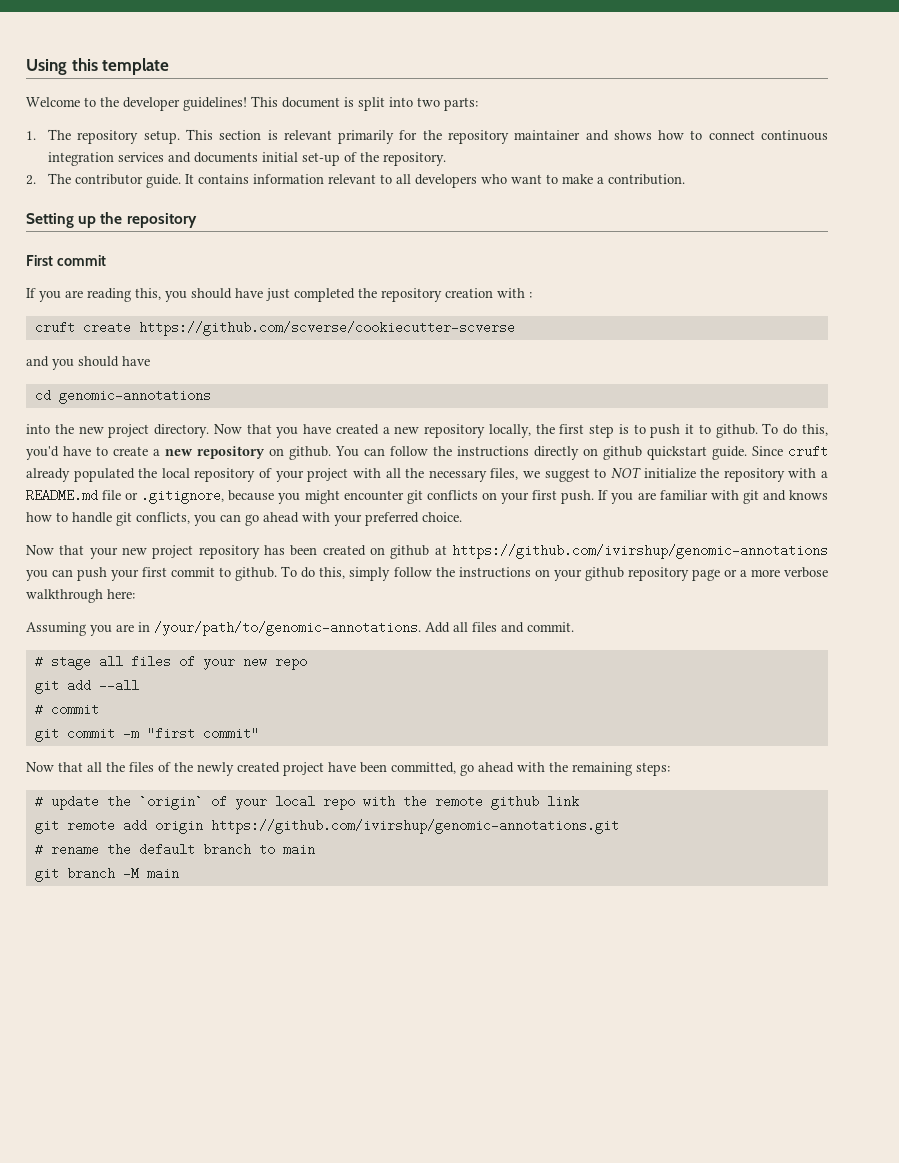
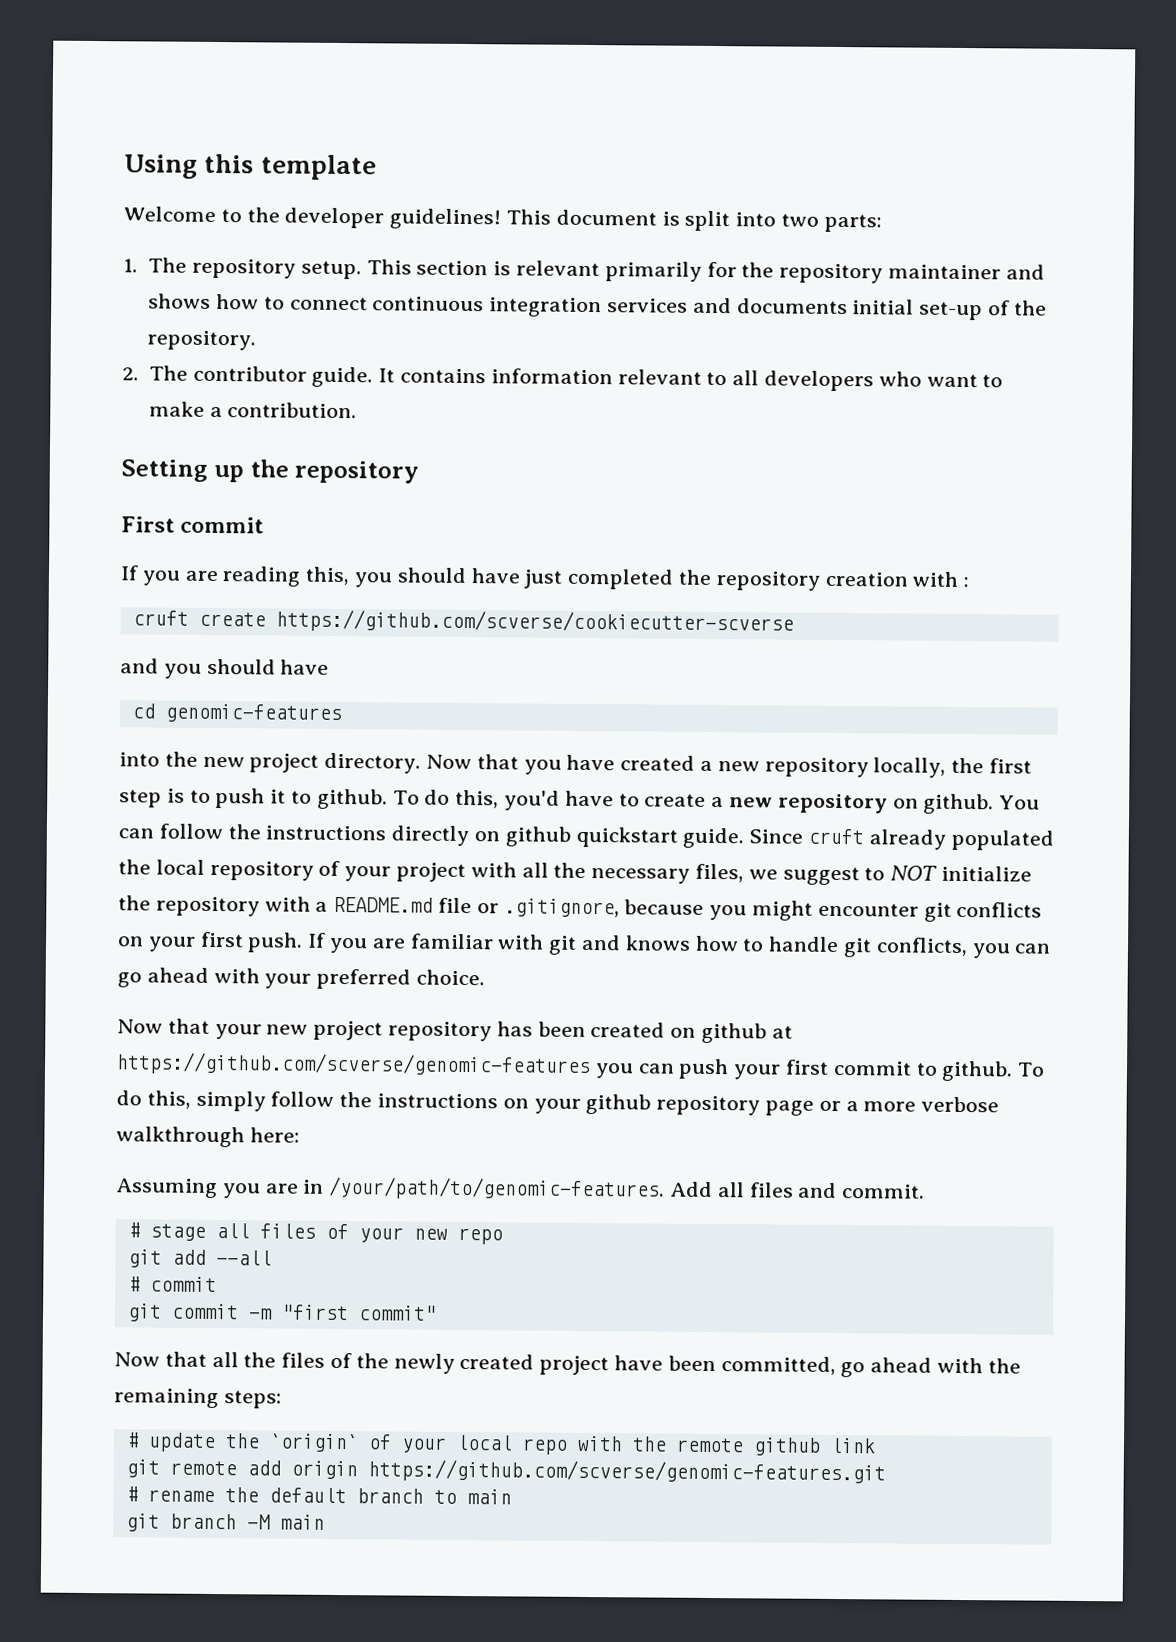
[58,389,211,404] genomic-annotations -> [164,703,342,724] genomic-features
[451,544,828,559] https://github.com/ivirshup/genomic-annotations -> [116,1052,591,1078] https://github.com/scverse/genomic-features
[154,621,421,636] /your/path/to/genomic-annotations. -> [328,1176,666,1201] /your/path/to/genomic-features.
[210,819,619,834] https://github.com/ivirshup/genomic-annotations.git -> [367,1459,886,1485] https://github.com/scverse/genomic-features.git

